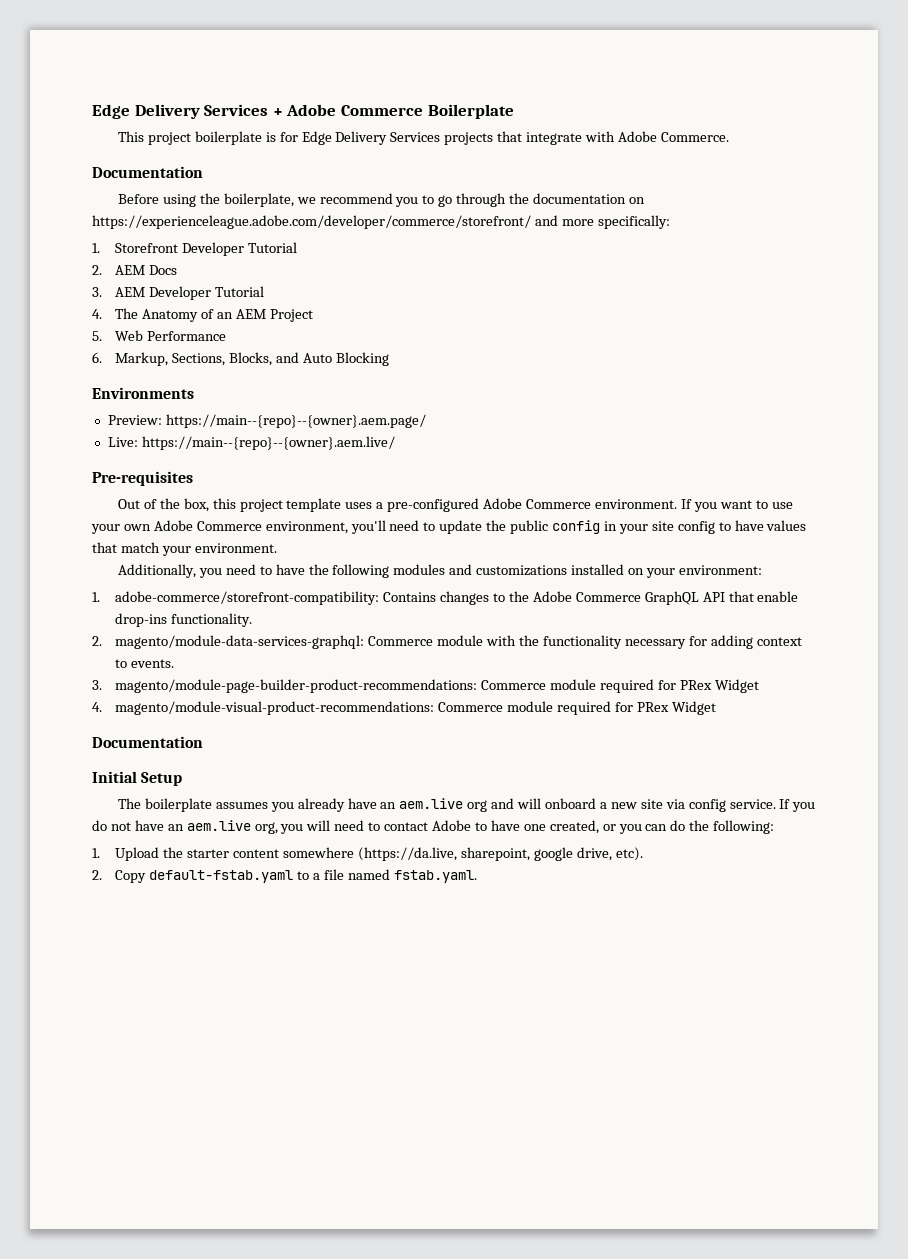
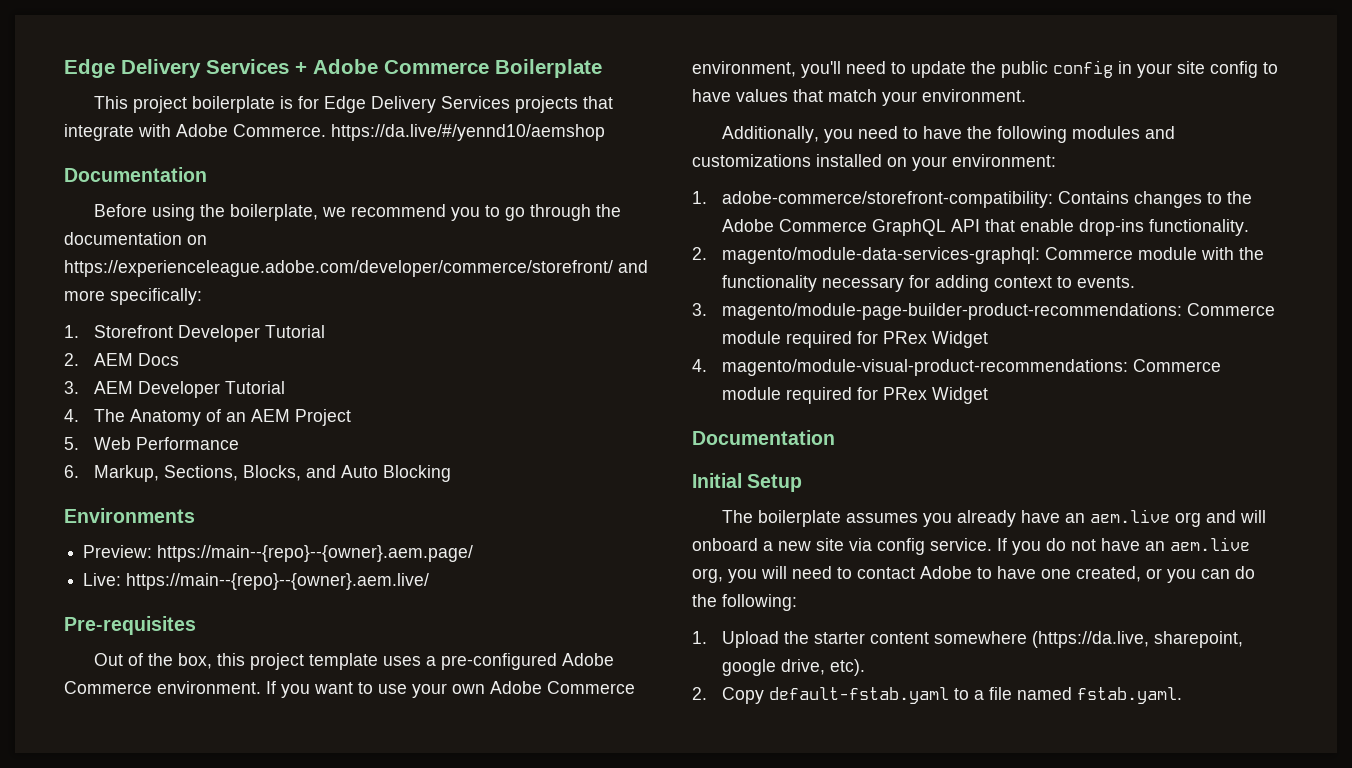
(729, 137) none -> [331,124,605,141] https://da.live/#/yennd10/aemshop

